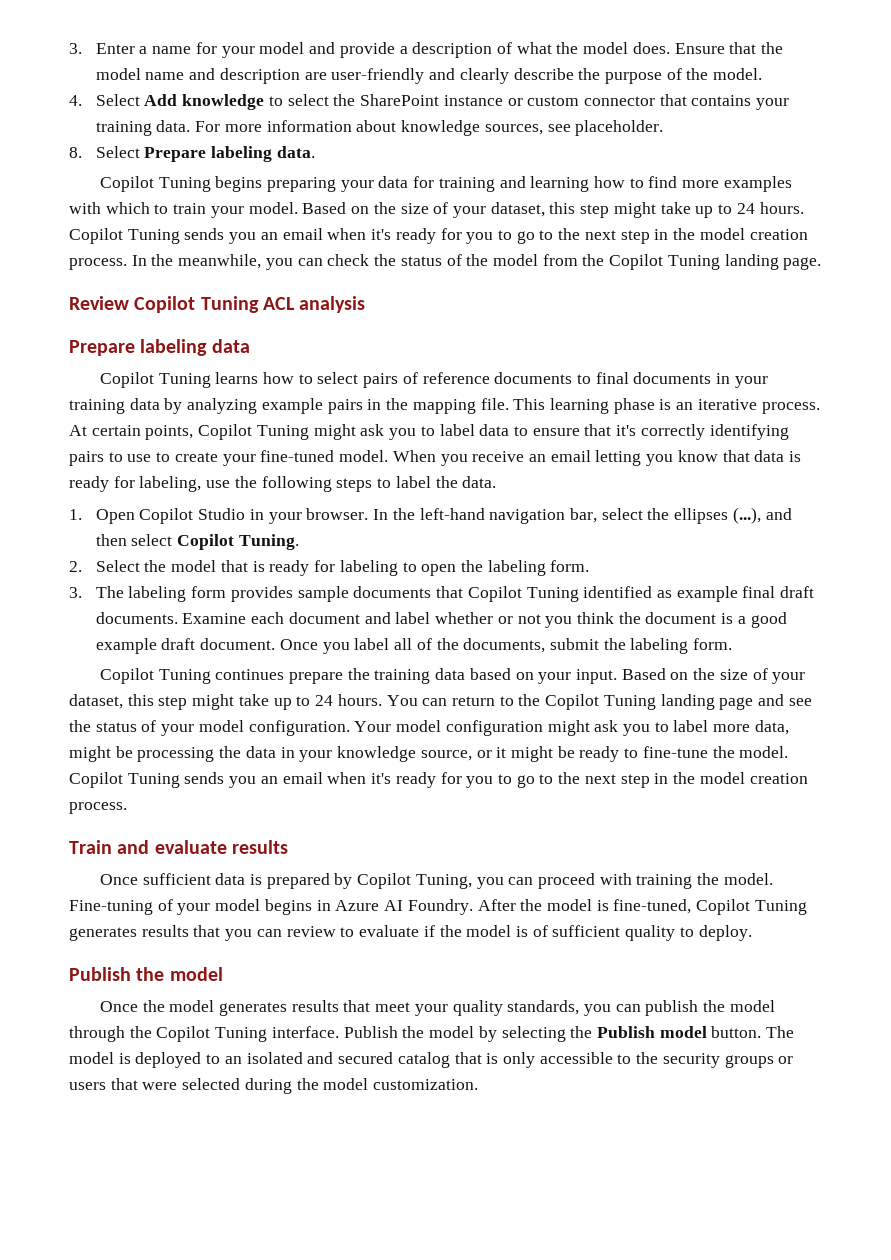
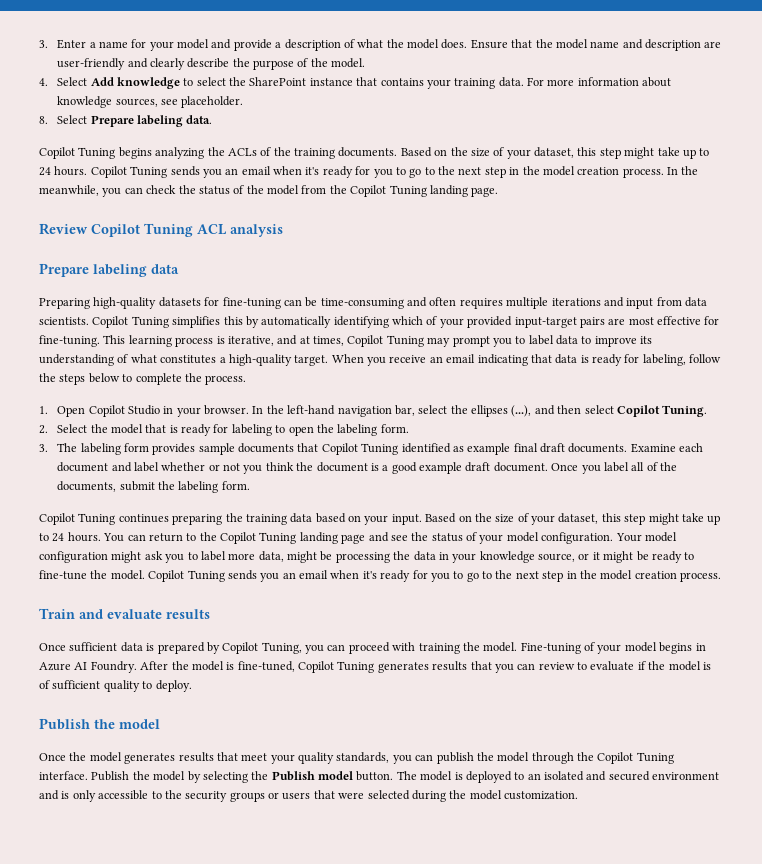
[507,96,655,106] or custom connector -> (353, 82) none
[266,176,792,192] [69,202,298,218] preparing your data for training and learning how to find more examples with which to train your model. -> [155,147,398,159] analyzing the ACLs of the training documents.
[99,372,768,388] [69,398,820,414] [69,424,385,440] Copilot Tuning learns how to select pairs of reference documents to final documents in your training data by analyzing example pairs in the mapping file. This learning phase is an iterative process. At certain points, Copilot Tuning might ask -> [39,297,707,309] [39,316,720,328] [39,335,490,347] Preparing high-quality datasets for fine-tuning can be time-consuming and often requires multiple iterations and input from data scientists. Copilot Tuning simplifies this by automatically identifying which of your provided input-target pairs are most effective for fine-tuning. This learning process is iterative, and at times, Copilot Tuning may prompt
[532,424,789,440] [69,450,389,466] ensure that it's correctly identifying pairs to use to create your fine-tuned model. -> [594,336,653,347] [39,354,329,366] improve its understanding of what constitutes a high-quality target.
[595,450,718,466] letting you know -> [477,354,528,366] indicating
[206,476,497,492] use the following steps to label the data. -> [689,354,722,363] [39,373,247,385] follow the steps below to complete the process.
[288,672,343,684] prepare -> [172,514,223,525] preparing
[397,1052,482,1068] catalog that -> [652,772,720,780] [39,790,59,800] environment and

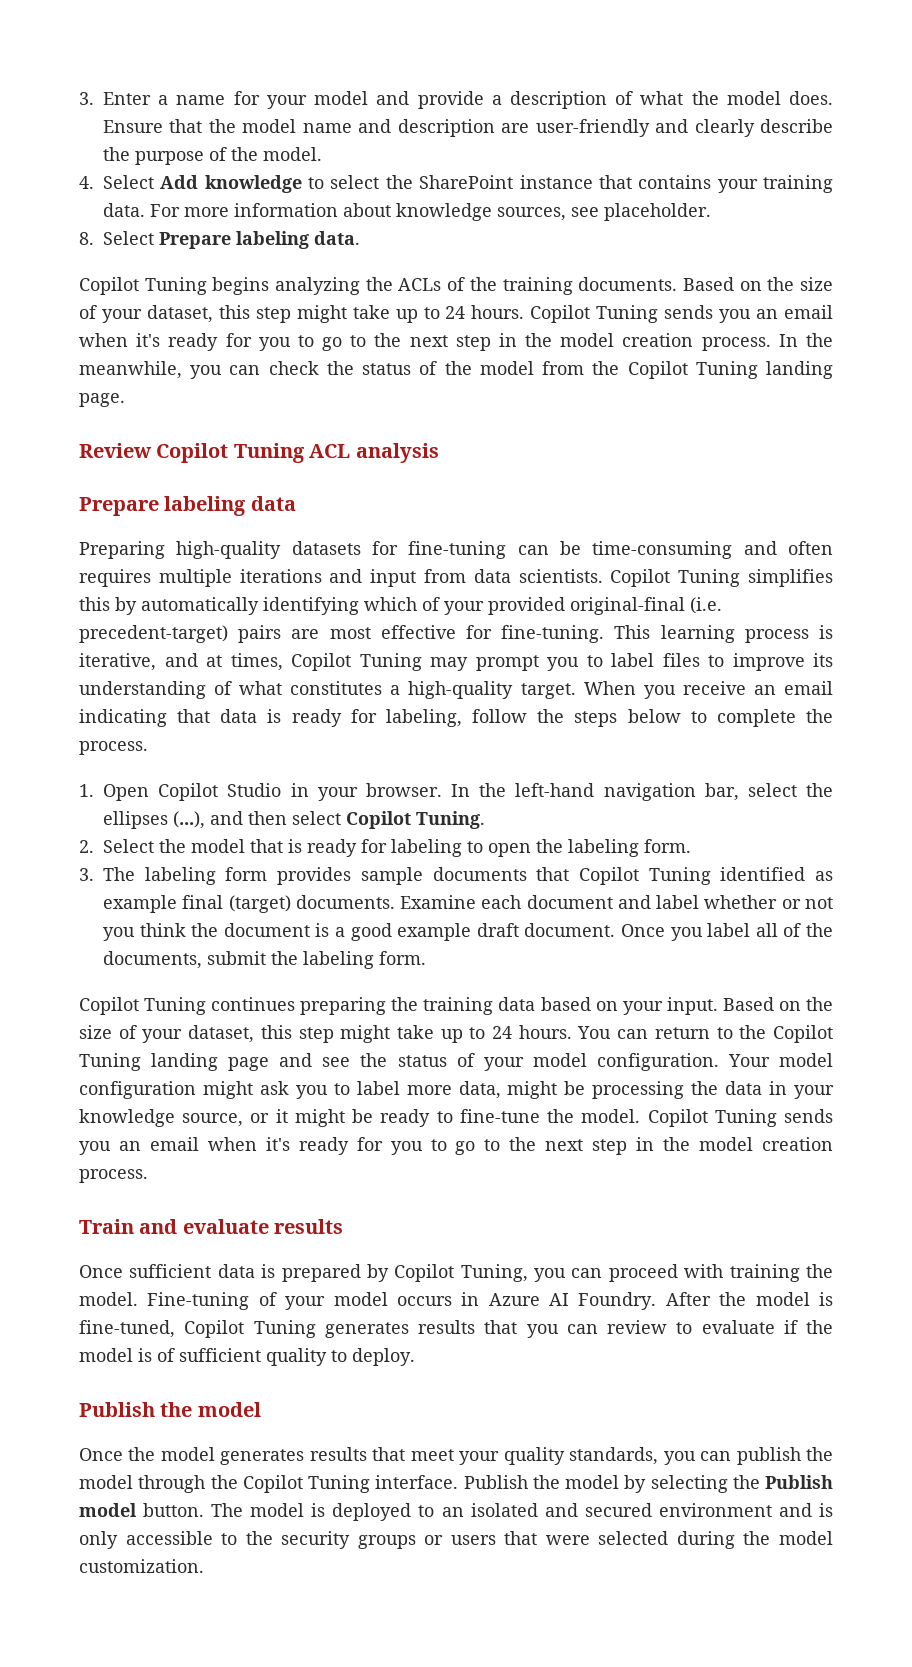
[514,317,577,328] input-target -> [570,597,722,615] [79,625,228,643] original-final (i.e. precedent-target)
[556,335,578,345] data -> [662,653,700,667] files
[539,443,565,453] draft -> [228,895,291,913] (target)
[659,642,693,654] begins -> [396,1296,452,1306] occurs

